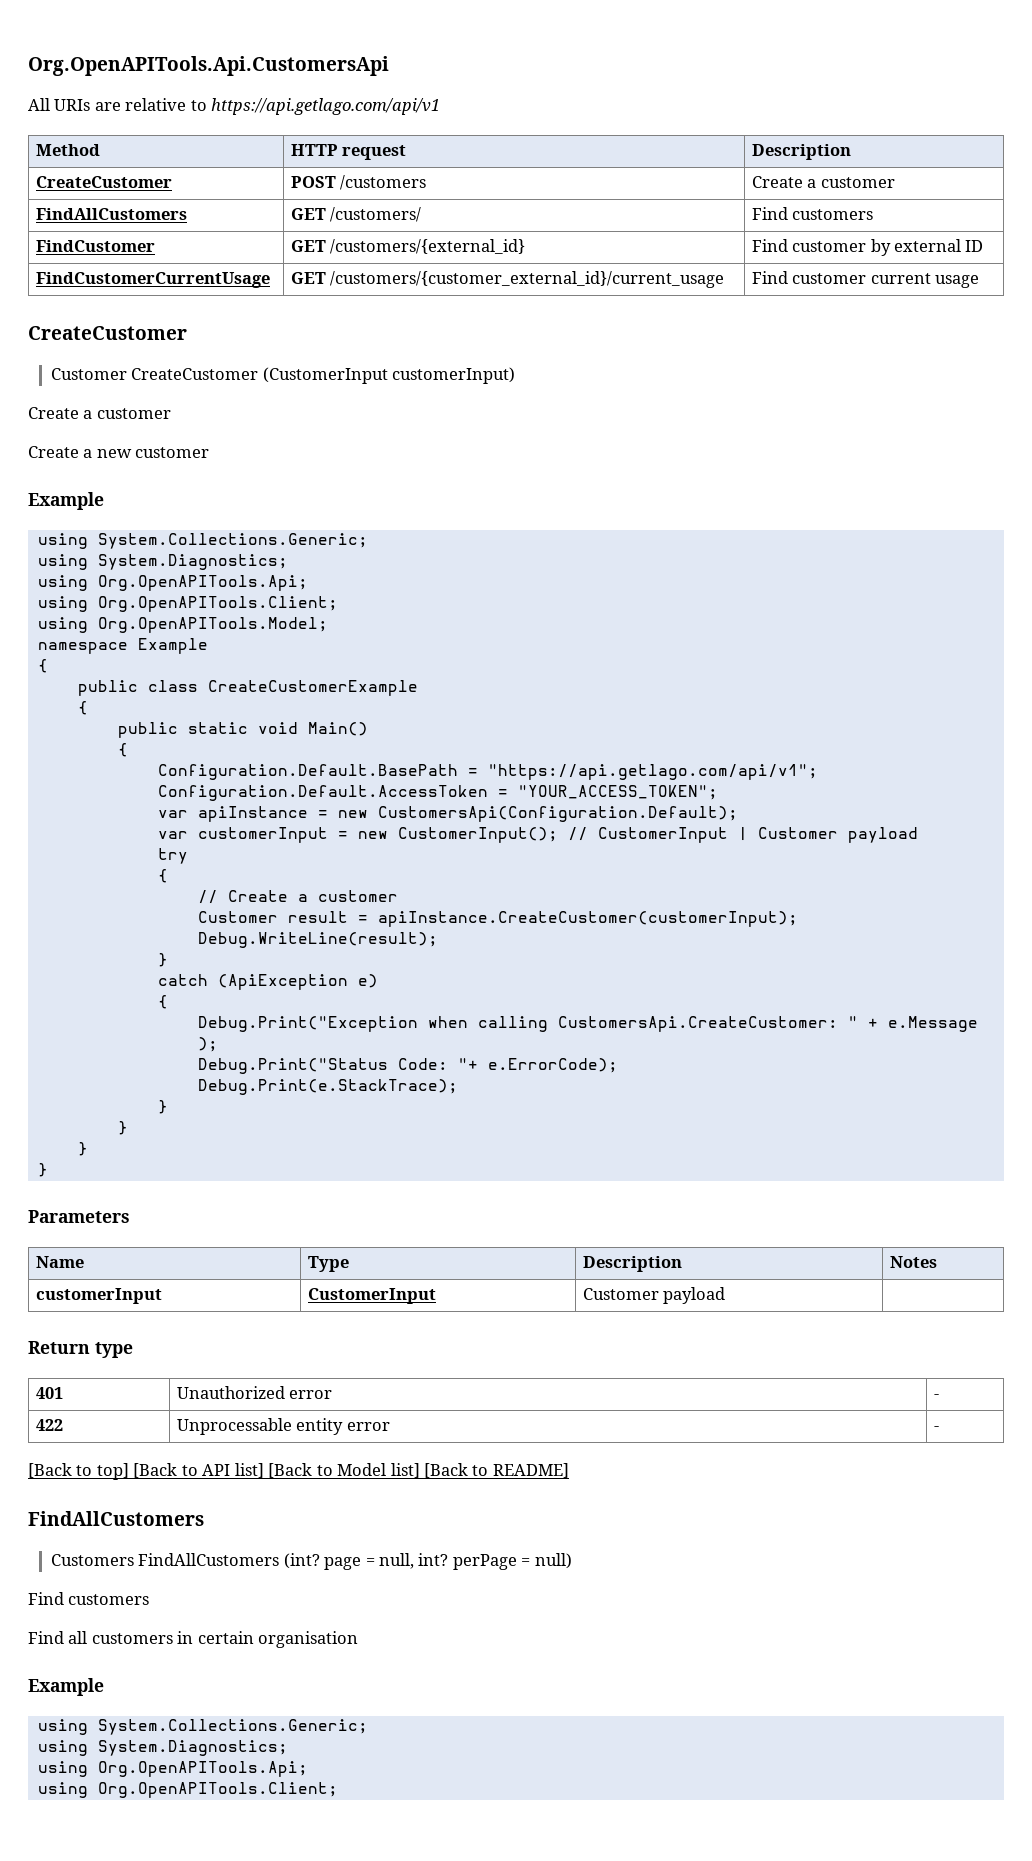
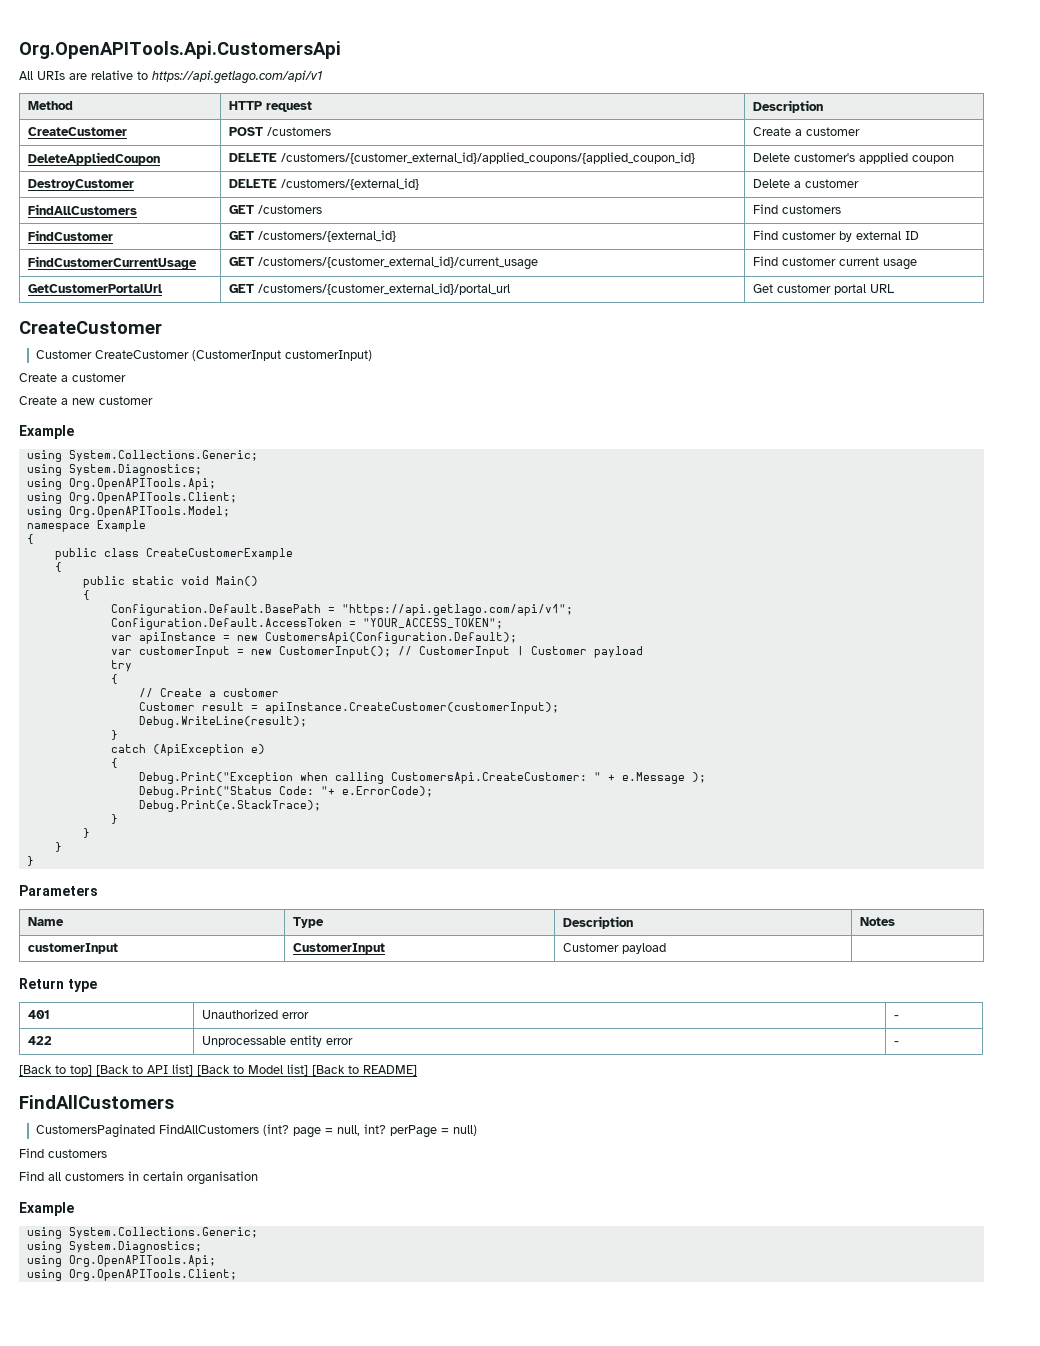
(895, 182) none -> [27,152,160,165] [228,152,695,164] [752,152,954,164] [27,179,134,190] [228,178,419,190] [752,179,859,188] // DeleteAppliedCoupon | DELETE /customers/{customer_external_id}/applied_coupons/{applied_coupon_id} | Delete customer's appplied coupon // DestroyCustomer | DELETE /customers/{external_id} | Delete a customer
[330,207,422,222] /customers/ -> [257,205,322,214] /customers
(979, 281) none -> [27,284,163,293] [228,283,510,295] [752,284,894,295] // GetCustomerPortalUrl | GET /customers/{customer_external_id}/portal_url | Get customer portal URL
[50,1554,134,1566] Customers -> [35,1124,155,1138] CustomersPaginated

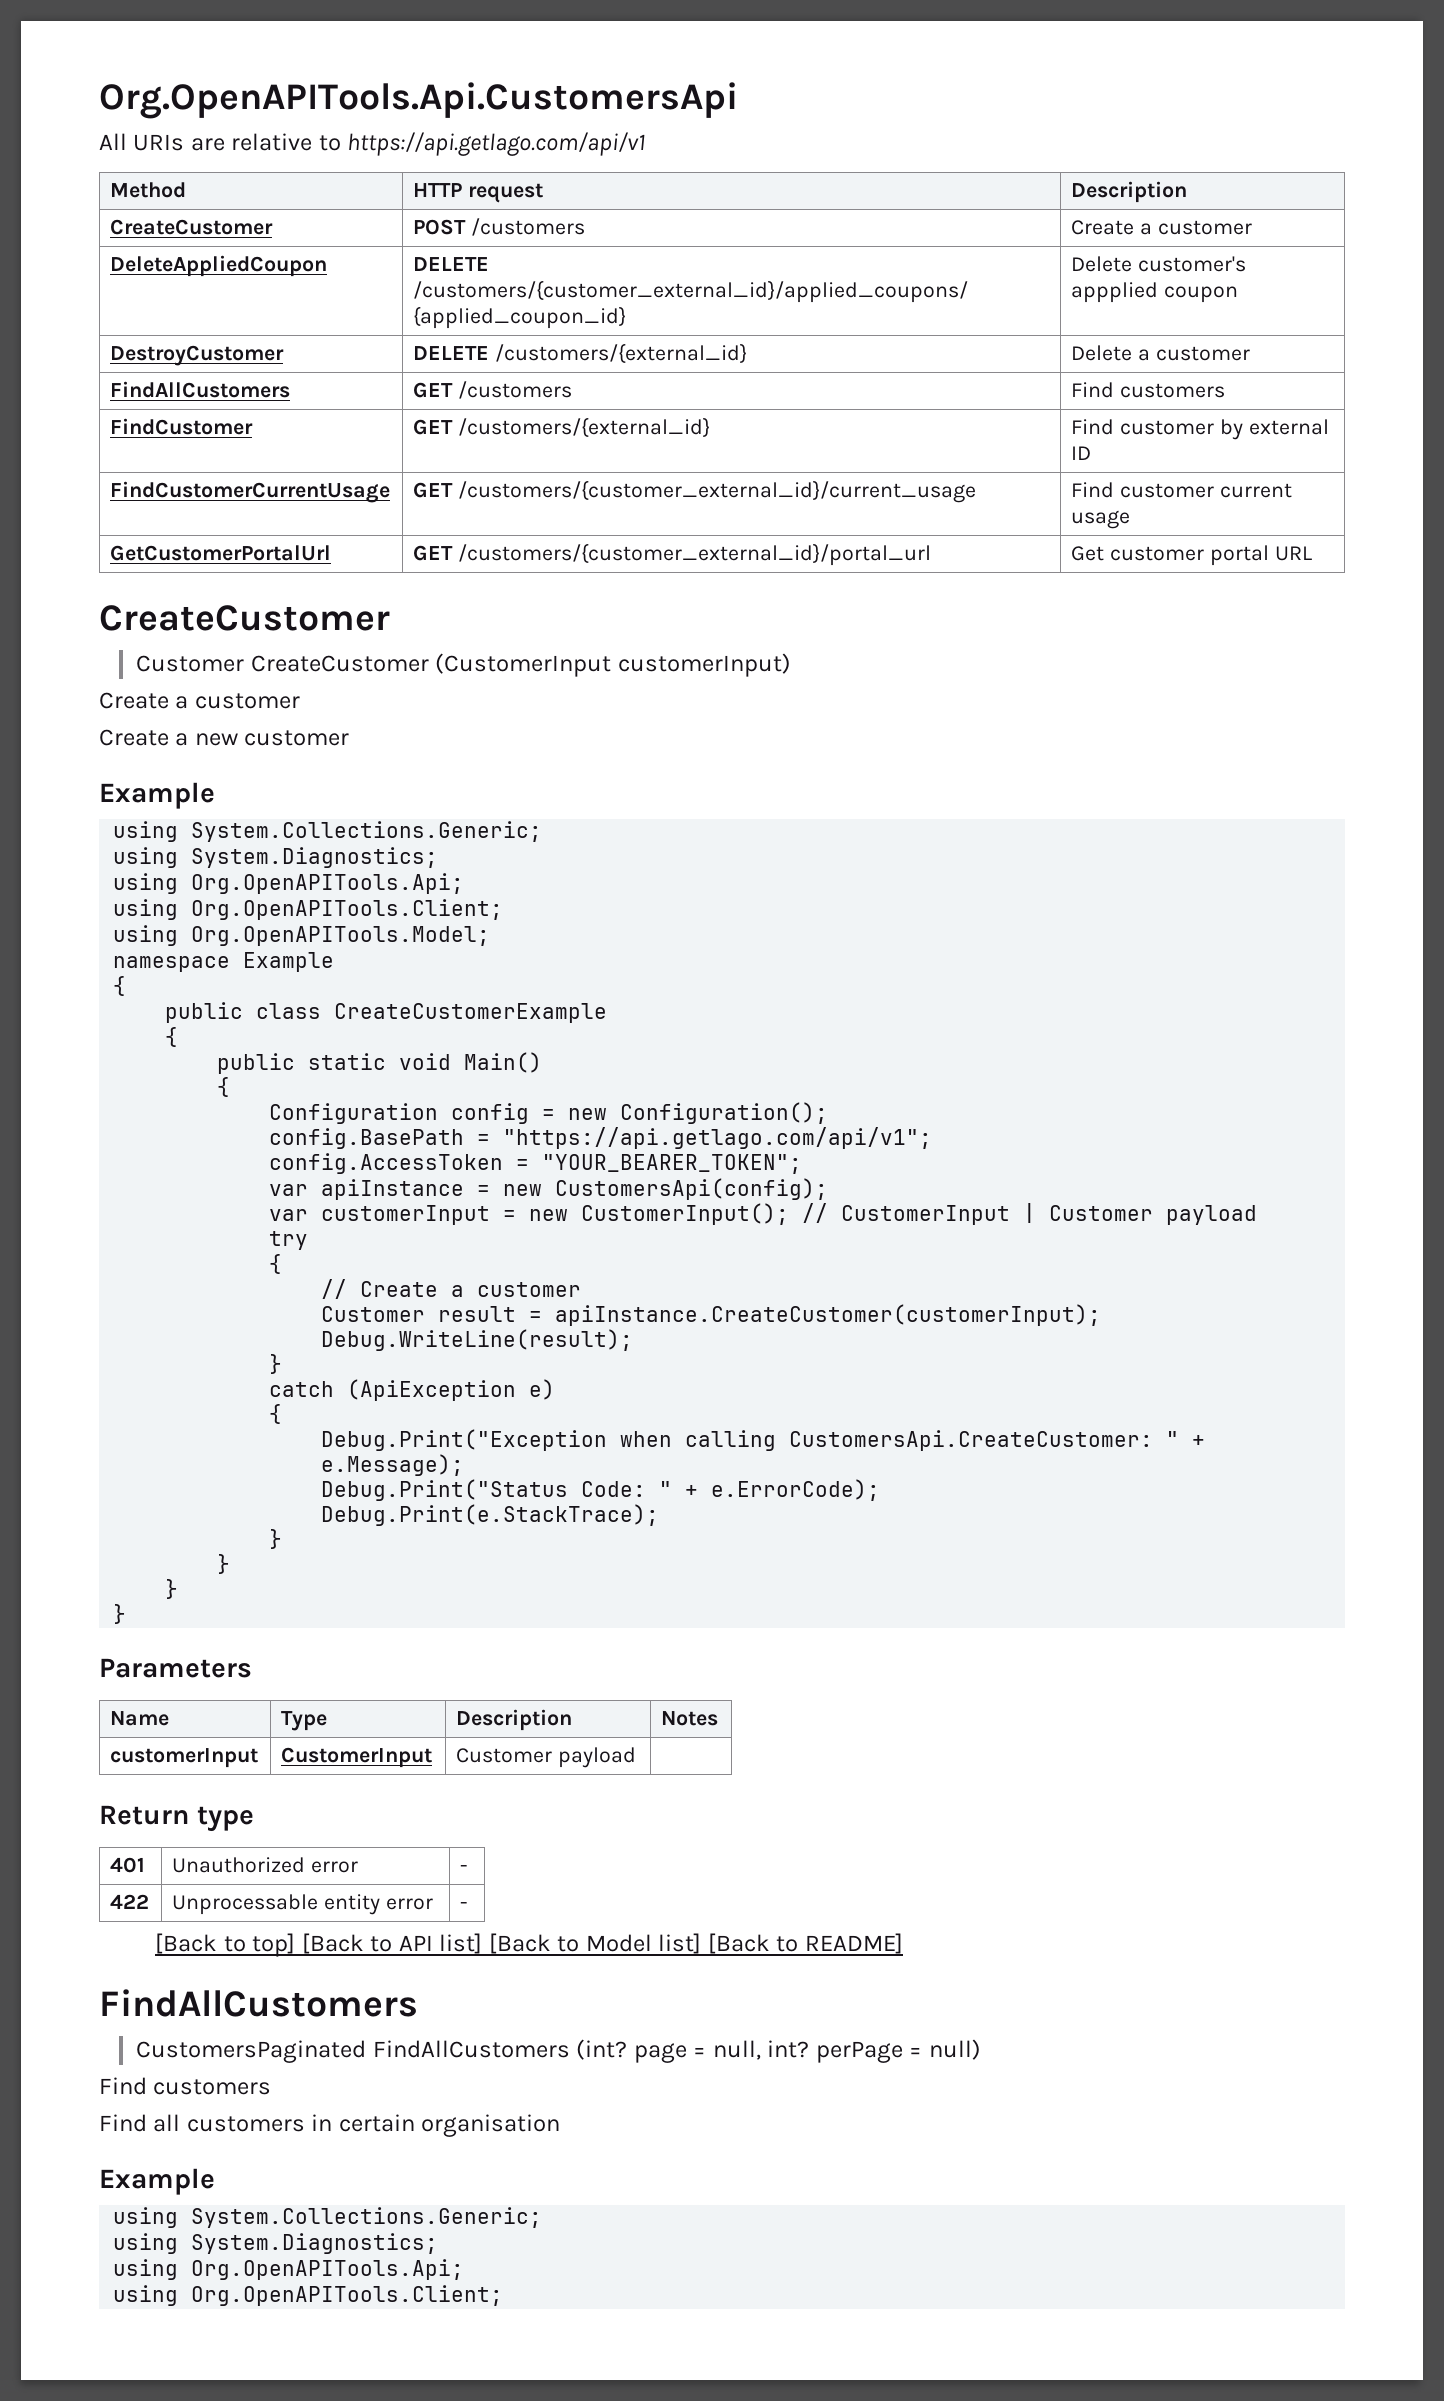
[110,604,321,616] Configuration.Default.BasePath -> [269,1102,829,1124] [269,1128,465,1149] Configuration config = new Configuration(); // config.BasePath
[110,618,503,630] Configuration.Default.AccessToken = "YOUR_ACCESS_TOKEN"; -> [269,1153,803,1174] config.AccessToken = "YOUR_BEARER_TOKEN";
[264,632,517,644] CustomersApi(Configuration.Default); -> [555,1178,829,1200] CustomersApi(config);
[621,772,706,784] e.Message ); -> [321,1454,465,1476] e.Message);
[320,786,335,795] "+ -> [659,1481,699,1497] " +

